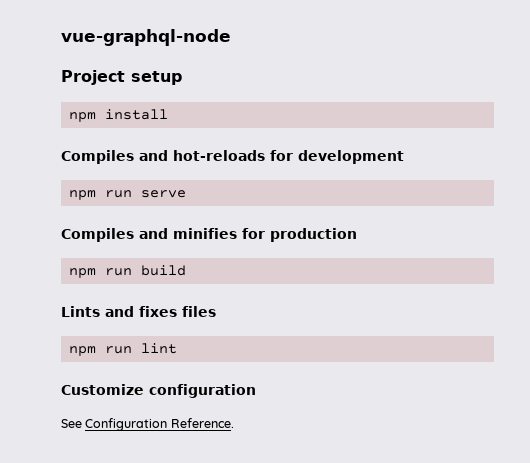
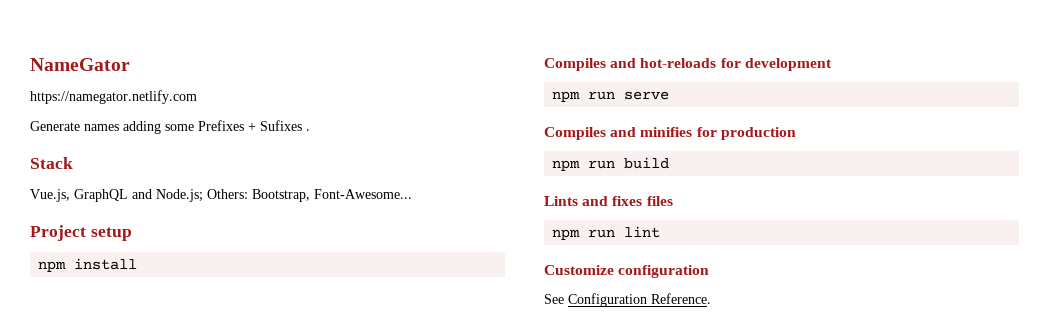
[61,29,231,46] vue-graphql-node -> [30,58,130,71] [30,90,197,104] [30,120,310,134] [30,157,73,169] [30,189,412,202] NameGator // https://namegator.netlify.com // Generate names adding some Prefixes + Sufixes . // Stack // Vue.js, GraphQL and Node.js; Others: Bootstrap, Font-Awesome...

